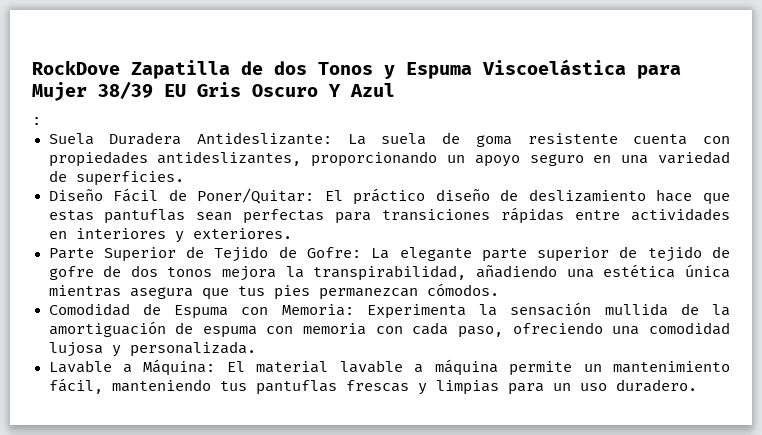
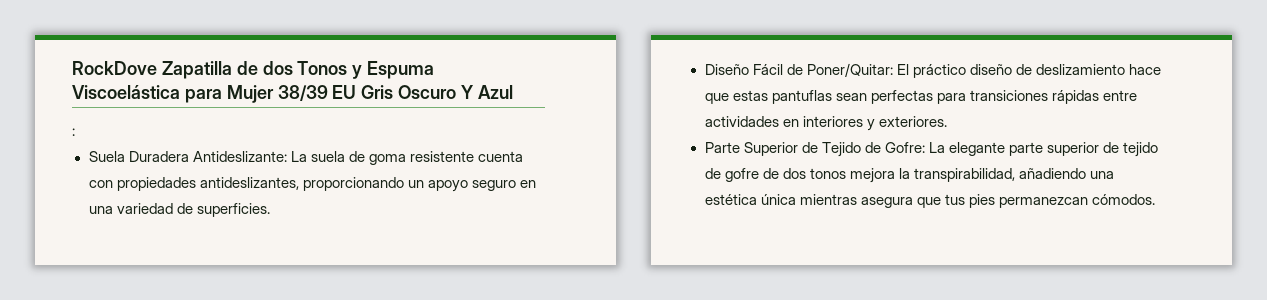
[48,302,730,319] [48,321,730,338] [48,341,256,357] [48,359,730,376] [48,378,697,395] // Comodidad de Espuma con Memoria: Experimenta la sensación mullida de la amortiguación de espuma con memoria con cada paso, ofreciendo una comodidad lujosa y personalizada. // Lavable a Máquina: El material lavable a máquina permite un mantenimiento fácil, manteniendo tus pantuflas frescas y limpias para un uso duradero. -> (1155, 199) none

